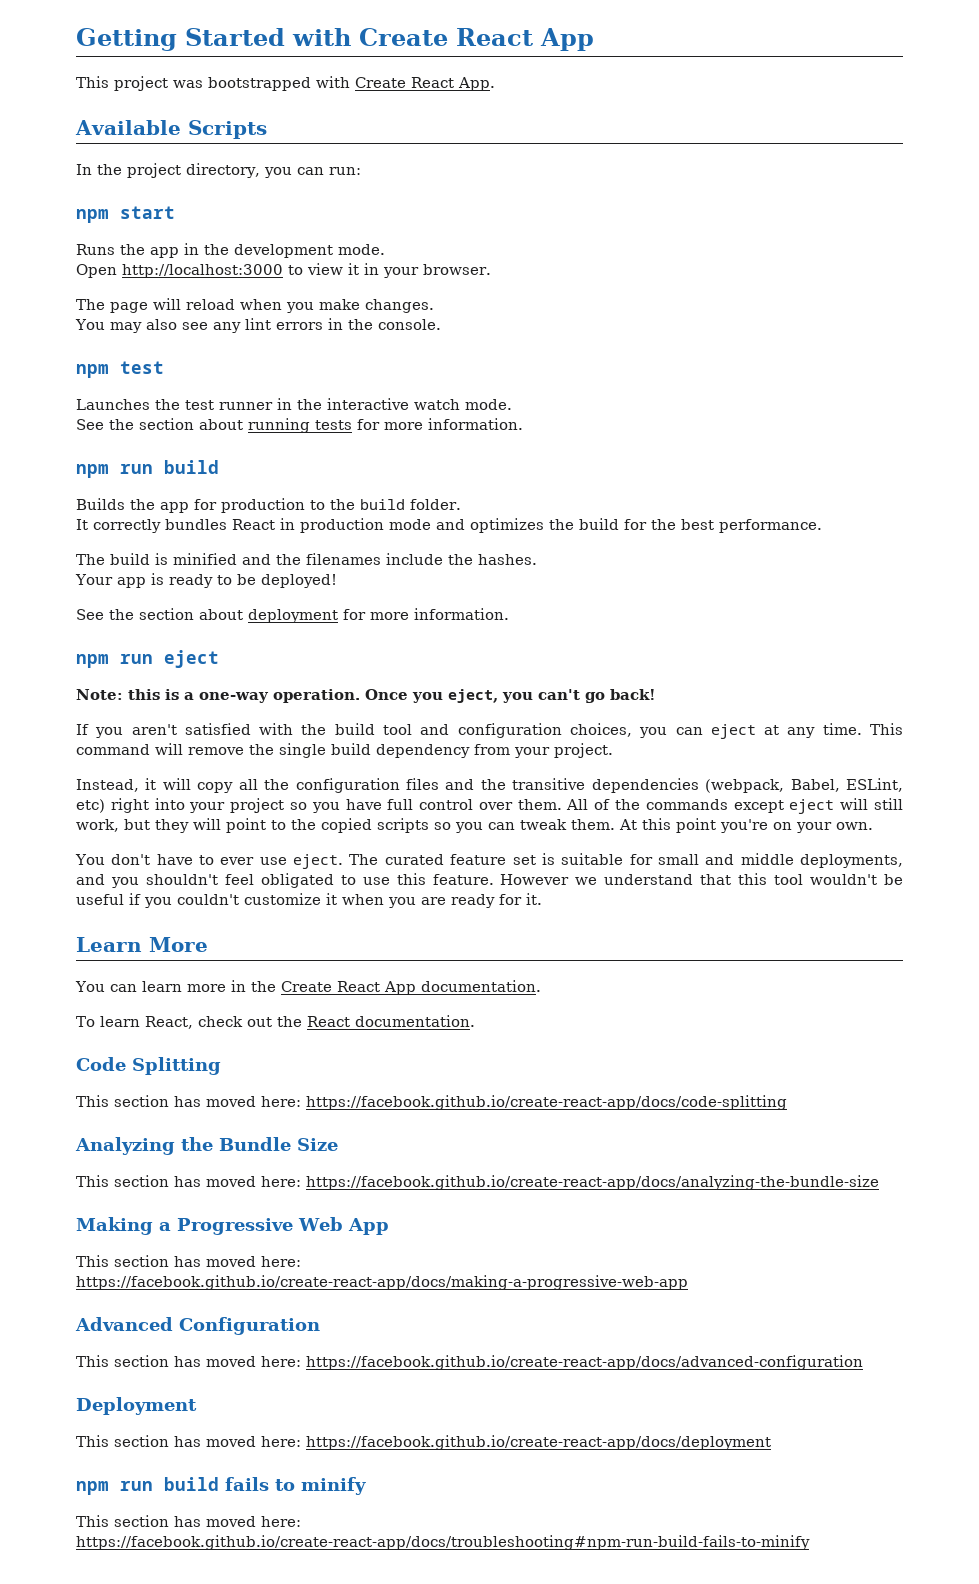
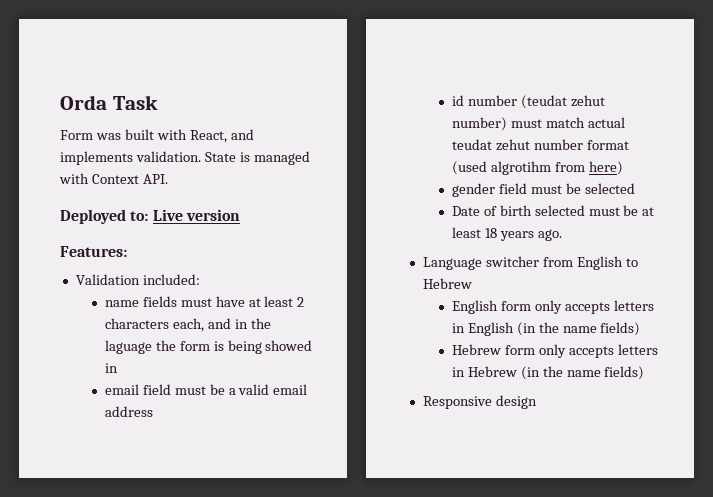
[76,28,594,51] [76,76,495,91] [75,120,267,139] [76,163,361,178] [76,206,175,223] [76,243,385,258] [76,263,491,278] [76,298,434,313] [75,318,441,333] [76,361,164,378] [76,398,512,410] [76,418,523,433] [76,460,219,478] [76,498,461,513] [76,518,822,533] [76,553,537,565] [75,573,337,588] [76,608,509,623] [76,650,219,668] [76,689,656,703] [76,723,903,739] [76,743,613,758] [76,778,904,793] [76,798,903,814] [76,818,873,833] [75,853,904,869] [76,873,903,888] [76,893,542,908] [76,937,208,952] [75,980,541,995] [76,1015,475,1029] [76,1057,221,1075] [76,1095,787,1110] [75,1137,338,1155] [76,1175,879,1190] [76,1217,389,1235] [76,1255,301,1267] [76,1275,688,1290] [75,1317,320,1335] [76,1355,863,1370] [76,1397,197,1415] [76,1435,771,1450] [76,1477,366,1495] [76,1515,301,1527] [76,1535,810,1550] Getting Started with Create React App // This project was bootstrapped with Create React App. // Available Scripts // In the project directory, you can run: // npm start // Runs the app in the development mode. // Open http://localhost:3000 to view it in your browser. // The page will reload when you make changes. // You may also see any lint errors in the console. // npm test // Launches the test runner in the interactive watch mode. // See the section about running tests for more information. // npm run build // Builds the app for production to the build folder. // It correctly bundles React in production mode and optimizes the build for the best performance. // The build is minified and the filenames include the hashes. // Your app is ready to be deployed! // See the section about deployment for more information. // npm run eject // Note: this is a one-way operation. Once you eject, you can't go back! // If you aren't satisfied with the build tool and configuration choices, you can eject at any time. This command will remove the single build dependency from your project. // Instead, it will copy all the configuration files and the transitive dependencies (webpack, Babel, ESLint, etc) right into your project so you have full control over them. All of the commands except eject will still work, but they will point to the copied scripts so you can tweak them. At this point you're on your own. // You don't have to ever use eject. The curated feature set is suitable for small and middle deployments, and you shouldn't feel obligated to use this feature. However we understand that this tool wouldn't be useful if you couldn't customize it when you are ready for it. // Learn More // You can learn more in the Create React App documentation. // To learn React, check out the React documentation. // Code Splitting // This section has moved here: https://facebook.github.io/create-react-app/docs/code-splitting // Analyzing the Bundle Size // This section has moved here: https://facebook.github.io/create-react-app/docs/analyzing-the-bundle-size // Making a Progressive Web App // This section has moved here: https://facebook.github.io/create-react-app/docs/making-a-progressive-web-app // Advanced Configuration // This section has moved here: https://facebook.github.io/create-react-app/docs/advanced-configuration // Deployment // This section has moved here: https://facebook.github.io/create-react-app/docs/deployment // npm run build fails to minify // This section has moved here: https://facebook.github.io/create-react-app/docs/troubleshooting#npm-run-build-fails-to-minify -> [60,95,158,110] [60,129,254,143] [60,151,310,165] [59,173,168,184] [60,209,240,224] [60,246,127,257] [75,274,200,285] [104,296,305,307] [104,318,271,332] [104,340,313,354] [104,363,118,373] [104,384,308,395] [104,406,153,417] [451,95,605,109] [451,117,625,131] [451,139,629,151] [451,161,623,175] [451,183,635,197] [451,205,655,216] [451,227,562,241] [422,256,638,270] [422,278,472,289] [451,300,654,314] [451,322,641,336] [451,344,658,358] [451,366,645,380] [422,395,537,409] Orda Task // Form was built with React, and implements validation. State is managed with Context API. // Deployed to: Live version // Features: // Validation included: // name fields must have at least 2 characters each, and in the laguage the form is being showed in // email field must be a valid email address // id number (teudat zehut number) must match actual teudat zehut number format (used algrotihm from here) // gender field must be selected // Date of birth selected must be at least 18 years ago. // Language switcher from English to Hebrew // English form only accepts letters in English (in the name fields) // Hebrew form only accepts letters in Hebrew (in the name fields) // Responsive design

